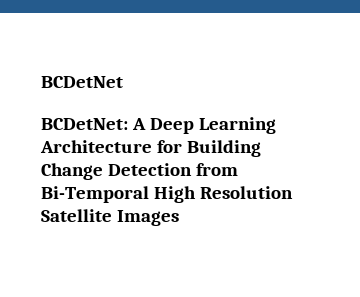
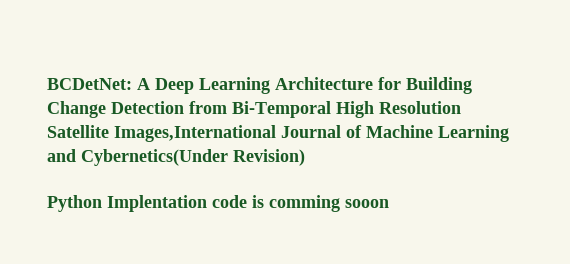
[41,76,123,88] BCDetNet // -> (47, 84) none
[116,210,179,226] Images -> [114,125,509,142] [47,149,305,166] [47,195,389,212] Images,International Journal of Machine Learning and Cybernetics(Under Revision) // Python Implentation code is comming sooon

